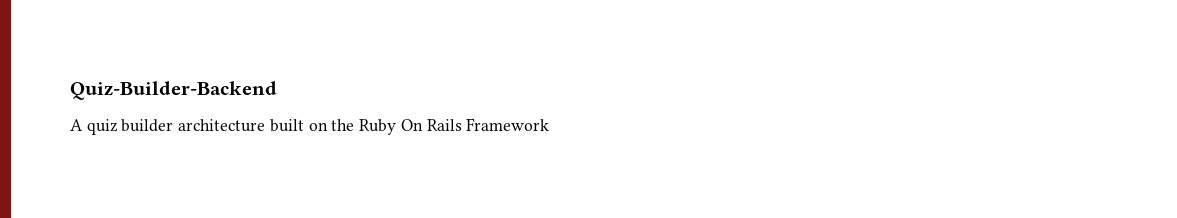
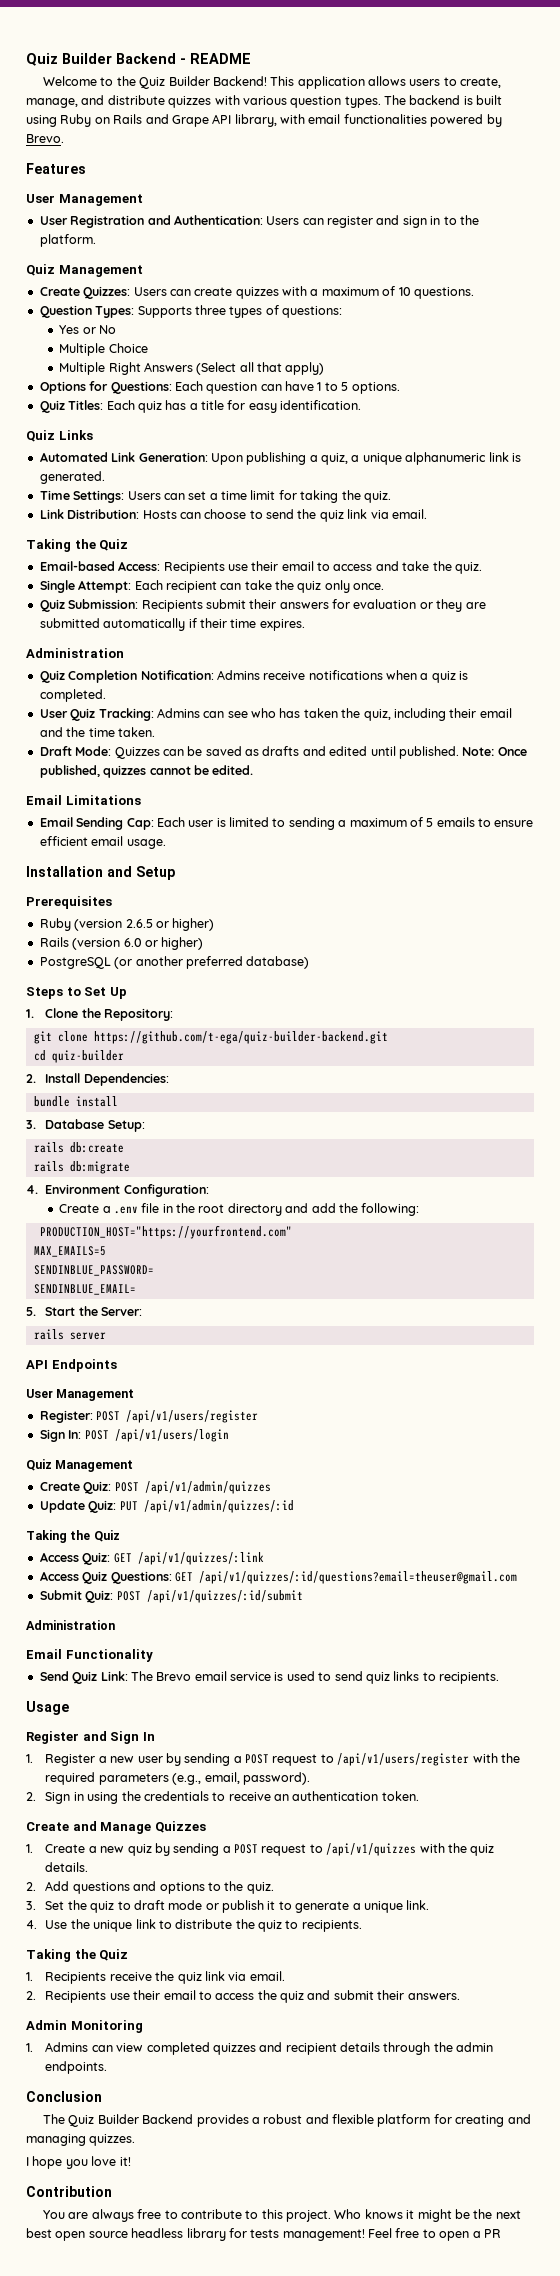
[70,81,277,100] [70,118,550,135] Quiz-Builder-Backend // A quiz builder architecture built on the Ruby On Rails Framework -> [26,53,251,66] [43,76,502,89] [26,95,503,108] [26,114,502,127] [26,134,64,143] [26,163,86,174] [26,194,143,206] [39,215,479,228] [39,234,96,247] [26,264,143,277] [39,286,474,299] [39,305,342,318] [59,325,116,334] [59,343,148,356] [59,362,325,375] [39,381,400,394] [39,400,362,413] [26,430,93,442] [39,452,521,465] [39,471,105,484] [39,490,391,503] [39,509,427,522] [26,539,129,552] [39,561,482,574] [39,580,385,593] [39,599,486,612] [39,618,305,631] [26,648,124,658] [39,670,469,683] [39,689,106,702] [39,708,512,721] [39,727,155,737] [39,746,527,759] [39,765,254,778] [26,795,141,805] [39,817,534,830] [39,836,166,849] [26,866,175,880] [26,896,112,909] [39,918,215,931] [39,937,204,950] [39,956,310,969] [26,987,127,999] [26,1008,174,1021] [33,1031,388,1044] [33,1050,124,1063] [26,1073,169,1086] [33,1096,118,1107] [26,1119,145,1132] [33,1142,124,1153] [33,1161,130,1174] [26,1184,209,1197] [59,1203,420,1216] [39,1225,292,1239] [33,1246,106,1257] [33,1265,154,1276] [33,1284,136,1295] [26,1306,143,1316] [33,1329,106,1340] [26,1359,117,1372] [26,1389,135,1401] [39,1410,259,1423] [39,1429,229,1442] [26,1459,134,1472] [39,1481,271,1494] [39,1500,294,1513] [26,1530,120,1543] [39,1552,264,1565] [39,1571,517,1584] [39,1590,303,1603] [26,1620,115,1630] [26,1649,153,1662] [39,1671,499,1684] [26,1701,69,1715] [26,1731,155,1744] [26,1753,520,1766] [45,1772,310,1785] [26,1791,419,1804] [26,1821,206,1834] [26,1843,495,1856] [45,1862,89,1872] [26,1881,274,1894] [26,1900,430,1913] [26,1919,362,1932] [26,1949,129,1962] [26,1971,285,1984] [26,1990,460,2003] [26,2020,143,2033] [26,2042,494,2055] [45,2061,108,2074] [26,2091,102,2102] [43,2114,531,2127] [26,2134,136,2146] [26,2156,131,2169] [26,2186,112,2197] [43,2209,521,2222] [26,2228,501,2241] Quiz Builder Backend - README // Welcome to the Quiz Builder Backend! This application allows users to create, manage, and distribute quizzes with various question types. The backend is built using Ruby on Rails and Grape API library, with email functionalities powered by Brevo. // Features // User Management // User Registration and Authentication: Users can register and sign in to the platform. // Quiz Management // Create Quizzes: Users can create quizzes with a maximum of 10 questions. // Question Types: Supports three types of questions: // Yes or No // Multiple Choice // Multiple Right Answers (Select all that apply) // Options for Questions: Each question can have 1 to 5 options. // Quiz Titles: Each quiz has a title for easy identification. // Quiz Links // Automated Link Generation: Upon publishing a quiz, a unique alphanumeric link is generated. // Time Settings: Users can set a time limit for taking the quiz. // Link Distribution: Hosts can choose to send the quiz link via email. // Taking the Quiz // Email-based Access: Recipients use their email to access and take the quiz. // Single Attempt: Each recipient can take the quiz only once. // Quiz Submission: Recipients submit their answers for evaluation or they are submitted automatically if their time expires. // Administration // Quiz Completion Notification: Admins receive notifications when a quiz is completed. // User Quiz Tracking: Admins can see who has taken the quiz, including their email and the time taken. // Draft Mode: Quizzes can be saved as drafts and edited until published. Note: Once published, quizzes cannot be edited. // Email Limitations // Email Sending Cap: Each user is limited to sending a maximum of 5 emails to ensure efficient email usage. // Installation and Setup // Prerequisites // Ruby (version 2.6.5 or higher) // Rails (version 6.0 or higher) // PostgreSQL (or another preferred database) // Steps to Set Up // 1. Clone the Repository: // git clone https://github.com/t-ega/quiz-builder-backend.git // cd quiz-builder // 2. Install Dependencies: // bundle install // 3. Database Setup: // rails db:create // rails db:migrate // 4. Environment Configuration: // Create a .env file in the root directory and add the following: // PRODUCTION_HOST="https://yourfrontend.com" // MAX_EMAILS=5 // SENDINBLUE_PASSWORD= // SENDINBLUE_EMAIL= // 5. Start the Server: // rails server // API Endpoints // User Management // Register: POST /api/v1/users/register // Sign In: POST /api/v1/users/login // Quiz Management // Create Quiz: POST /api/v1/admin/quizzes // Update Quiz: PUT /api/v1/admin/quizzes/:id // Taking the Quiz // Access Quiz: GET /api/v1/quizzes/:link // Access Quiz Questions: GET /api/v1/quizzes/:id/questions?email=theuser@gmail.com // Submit Quiz: POST /api/v1/quizzes/:id/submit // Administration // Email Functionality // Send Quiz Link: The Brevo email service is used to send quiz links to recipients. // Usage // Register and Sign In // 1. Register a new user by sending a POST request to /api/v1/users/register with the required parameters (e.g., email, password). // 2. Sign in using the credentials to receive an authentication token. // Create and Manage Quizzes // 1. Create a new quiz by sending a POST request to /api/v1/quizzes with the quiz details. // 2. Add questions and options to the quiz. // 3. Set the quiz to draft mode or publish it to generate a unique link. // 4. Use the unique link to distribute the quiz to recipients. // Taking the Quiz // 1. Recipients receive the quiz link via email. // 2. Recipients use their email to access the quiz and submit their answers. // Admin Monitoring // 1. Admins can view completed quizzes and recipient details through the admin endpoints. // Conclusion // The Quiz Builder Backend provides a robust and flexible platform for creating and managing quizzes. // I hope you love it! // Contribution // You are always free to contribute to this project. Who knows it might be the next best open source headless library for tests management! Feel free to open a PR

